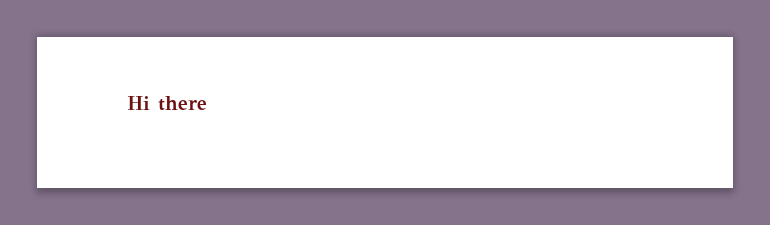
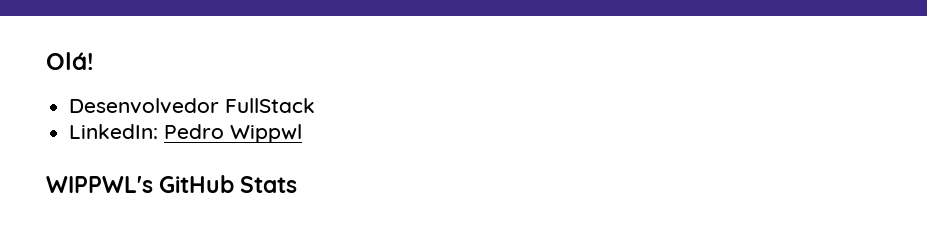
[127,96,207,111] Hi there -> [46,52,94,70] [69,98,316,114] [69,124,303,143] [46,175,298,193] Olá! // Desenvolvedor FullStack // LinkedIn: Pedro Wippwl // WIPPWL's GitHub Stats

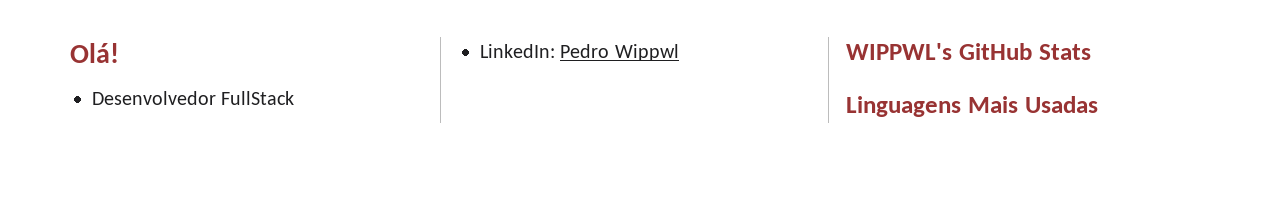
(298, 184) none -> [846,96,1098,117] // Linguagens Mais Usadas

